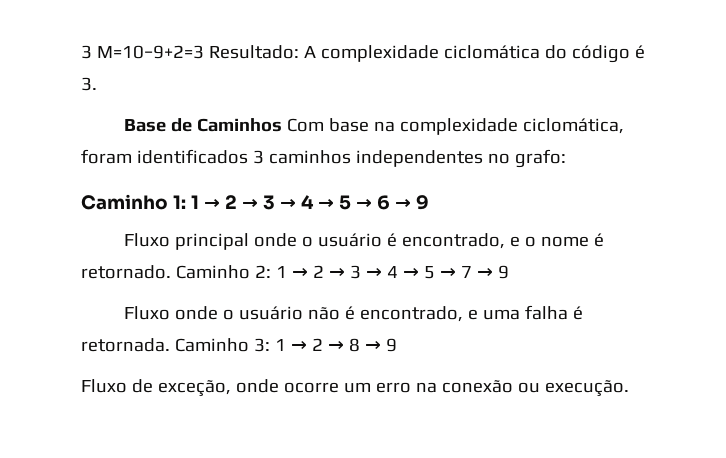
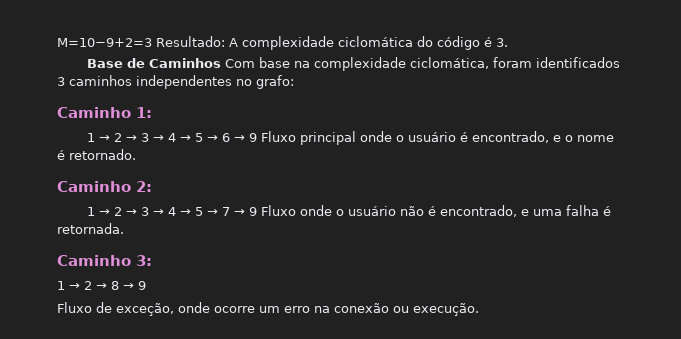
[81,45,92,59] 3 -> (57, 42) none
(186, 202) none -> (152, 112) //
(429, 202) // -> (257, 137) none
(171, 272) none -> (136, 154) //
(271, 271) none -> (152, 186) //
(509, 272) // -> (257, 211) none
(170, 345) none -> (124, 228) //
(270, 345) none -> (152, 260) //

